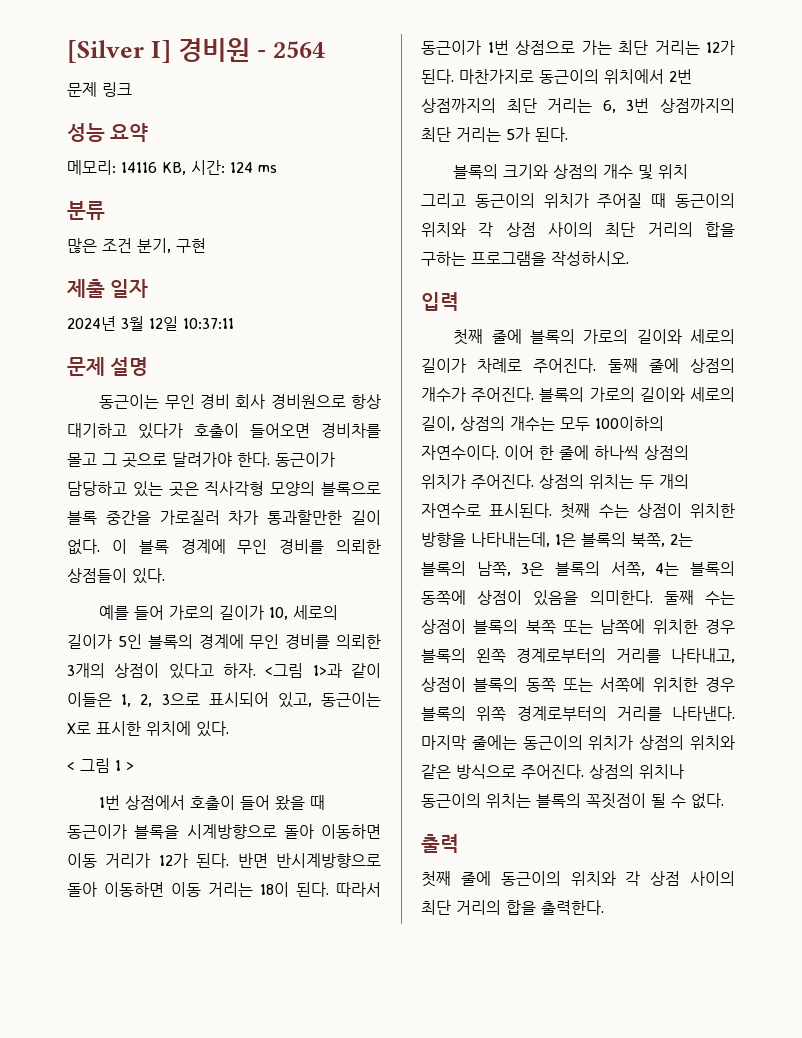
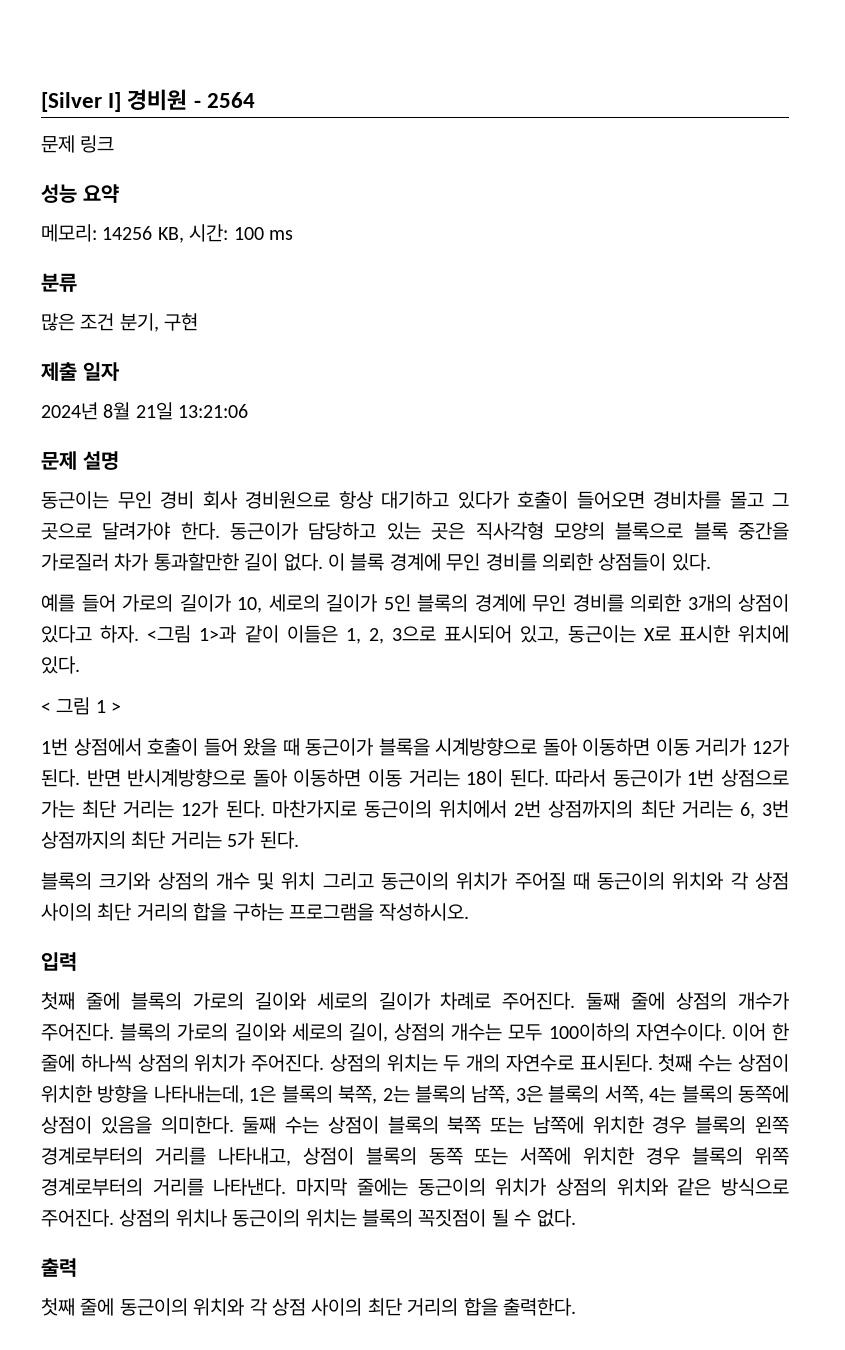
[121,162,157,173] 14116 -> [102,226,153,240] 14256
[230,162,253,173] 124 -> [233,227,264,240] 100
[121,316,234,331] 3월 12일 10:37:11 -> [103,402,249,420] 8월 21일 13:21:06

